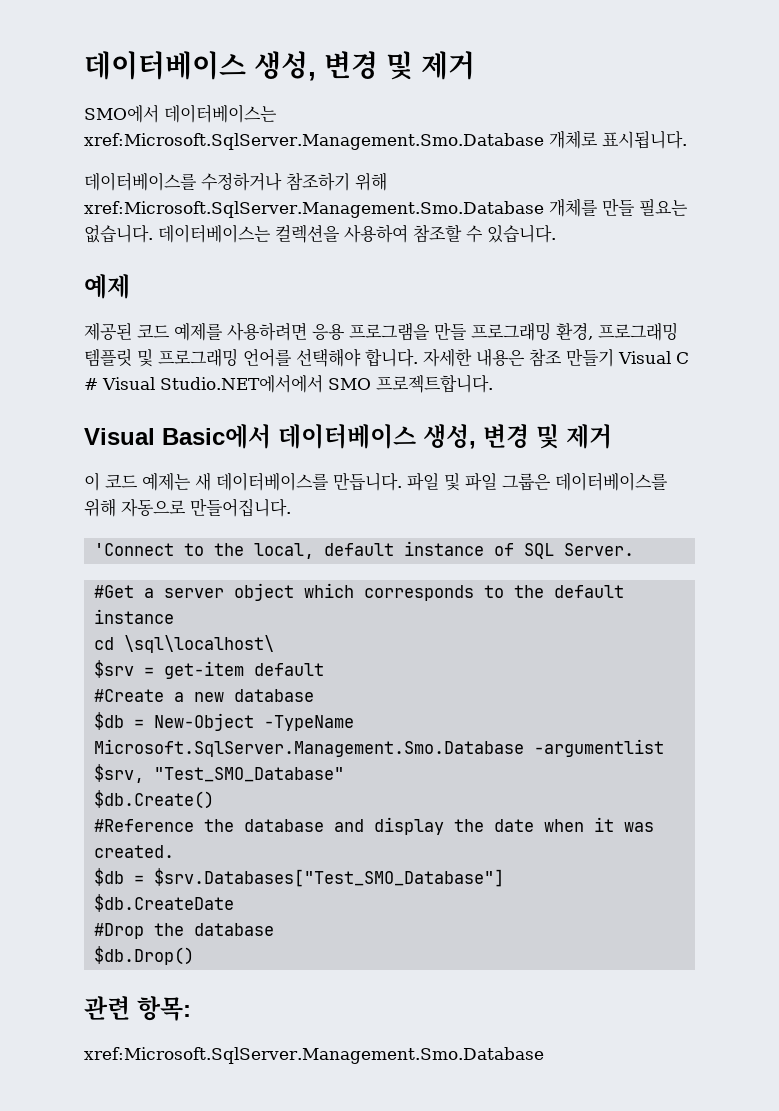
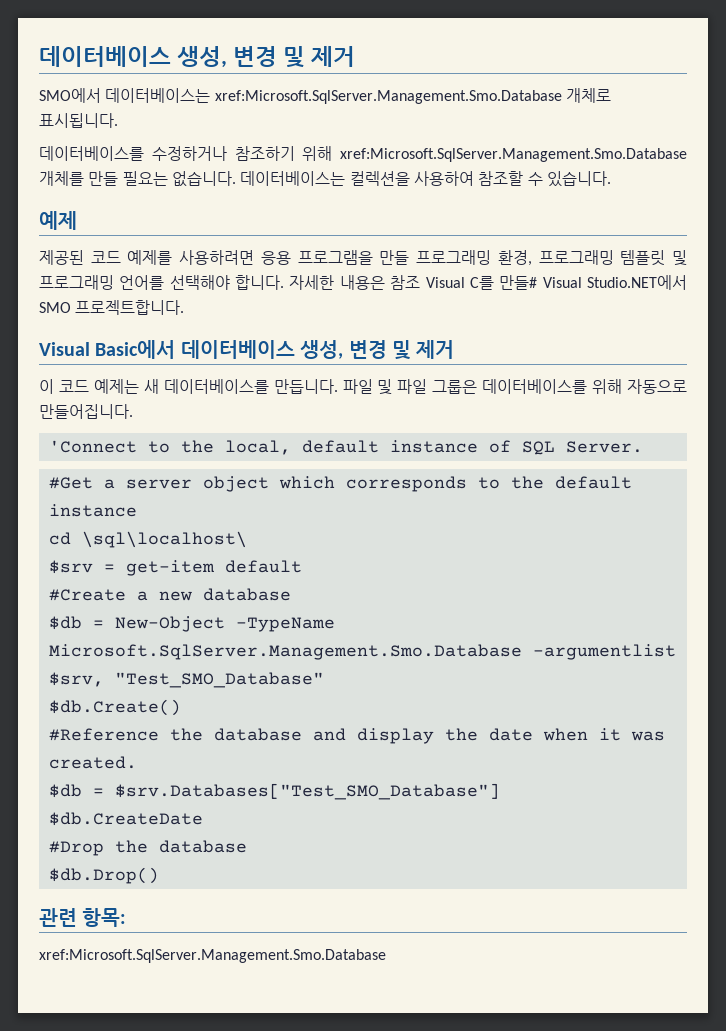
[566,348,689,367] [84,374,323,393] 만들기 Visual C # Visual Studio.NET에서에서 -> [425,275,688,290] Visual C를 만들# Visual Studio.NET에서

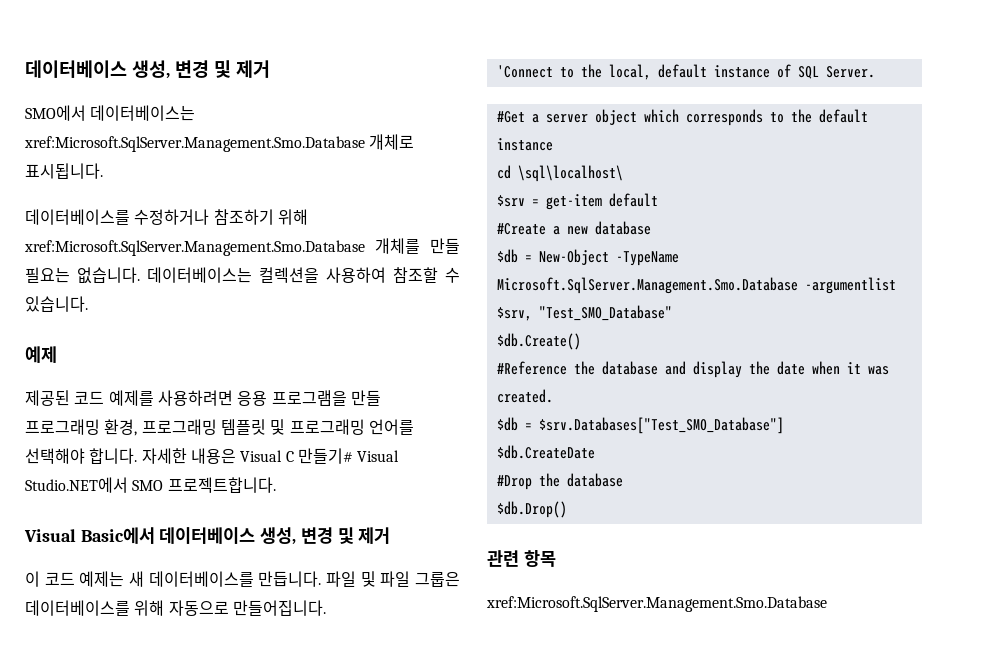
[390,275,538,290] 참조 Visual C를 만들# -> [240,448,353,464] Visual C 만들기#
[82,908,127,927] 항목: -> [523,550,556,567] 항목

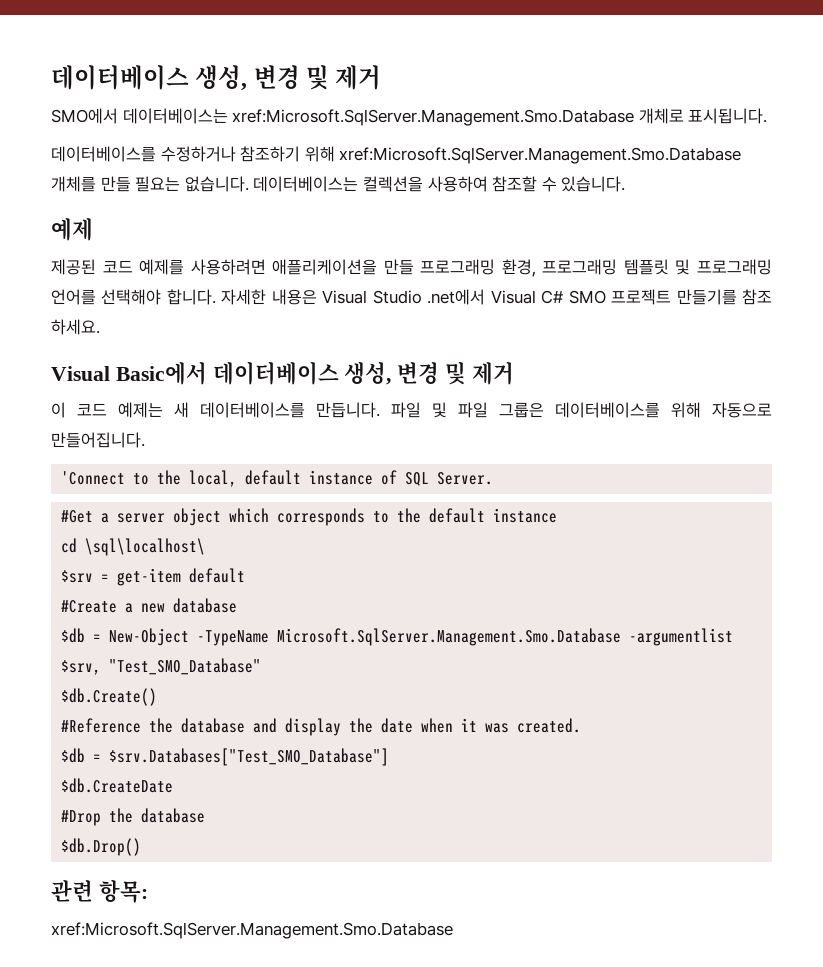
[237,390,347,406] 응용 프로그램을 -> [272,259,378,275] 애플리케이션을
[285,448,400,464] [25,477,276,493] C 만들기# Visual Studio.NET에서 SMO 프로젝트합니다. -> [372,289,772,305] [51,319,100,335] Studio .net에서 Visual C# SMO 프로젝트 만들기를 참조 하세요.
[523,550,556,567] 항목 -> [98,880,148,903] 항목:

